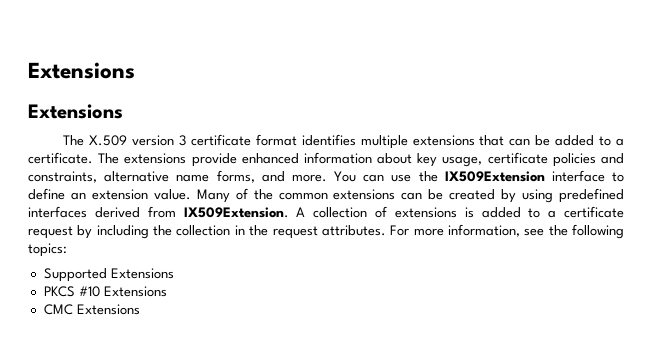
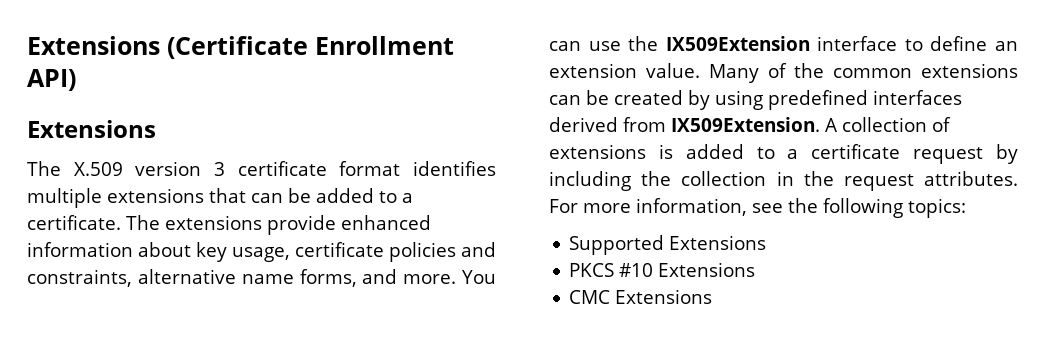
[28,62,135,79] Extensions -> [27,36,454,59] [27,69,76,91] Extensions (Certificate Enrollment API)

